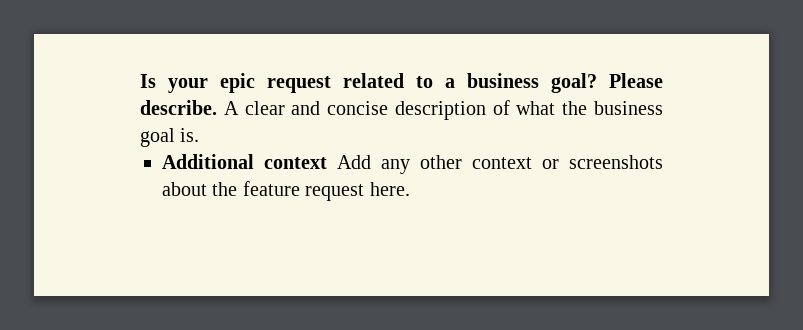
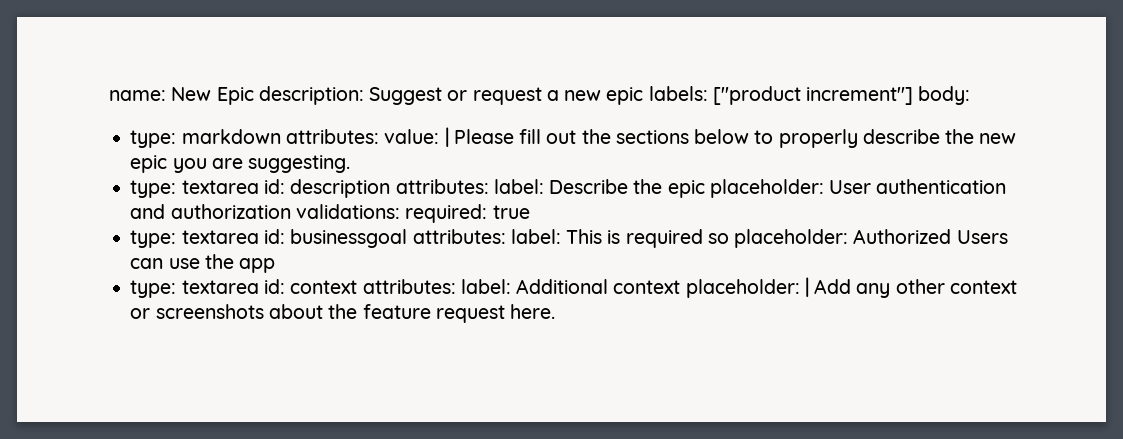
[140,73,663,93] [140,100,663,120] [140,128,200,147] [162,154,327,169] Is your epic request related to a business goal? Please describe. A clear and concise description of what the business goal is. // Additional context -> [109,86,971,105] [130,127,1017,148] [130,155,351,173] [130,179,1007,198] [130,204,530,223] [130,229,1008,248] [130,254,276,273] [130,277,809,298] name: New Epic description: Suggest or request a new epic labels: ["product increment"] body: // type: markdown attributes: value: | Please fill out the sections below to properly describe the new epic you are suggesting. // type: textarea id: description attributes: label: Describe the epic placeholder: User authentication and authorization validations: required: true // type: textarea id: businessgoal attributes: label: This is required so placeholder: Authorized Users can use the app // type: textarea id: context attributes: label: Additional context placeholder: |

